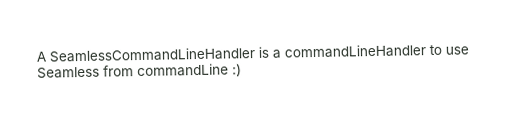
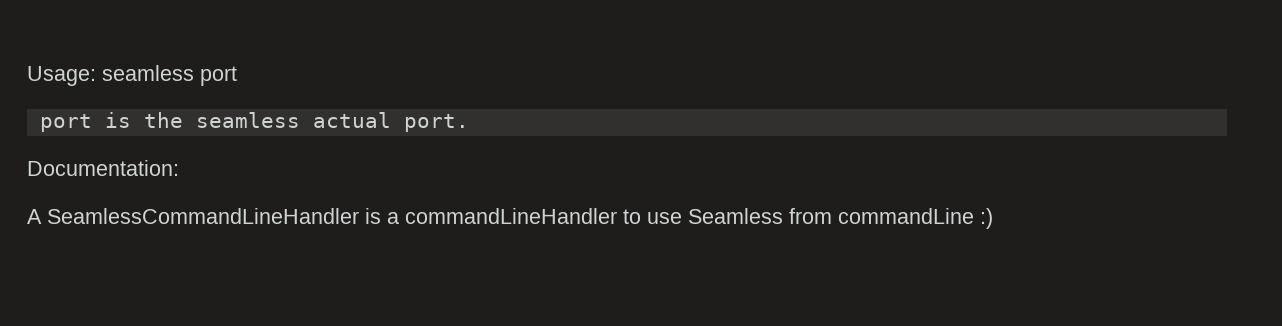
(36, 56) none -> [27,65,237,86] [39,112,469,132] [27,160,179,176] Usage: seamless port // port is the seamless actual port. // Documentation: //

